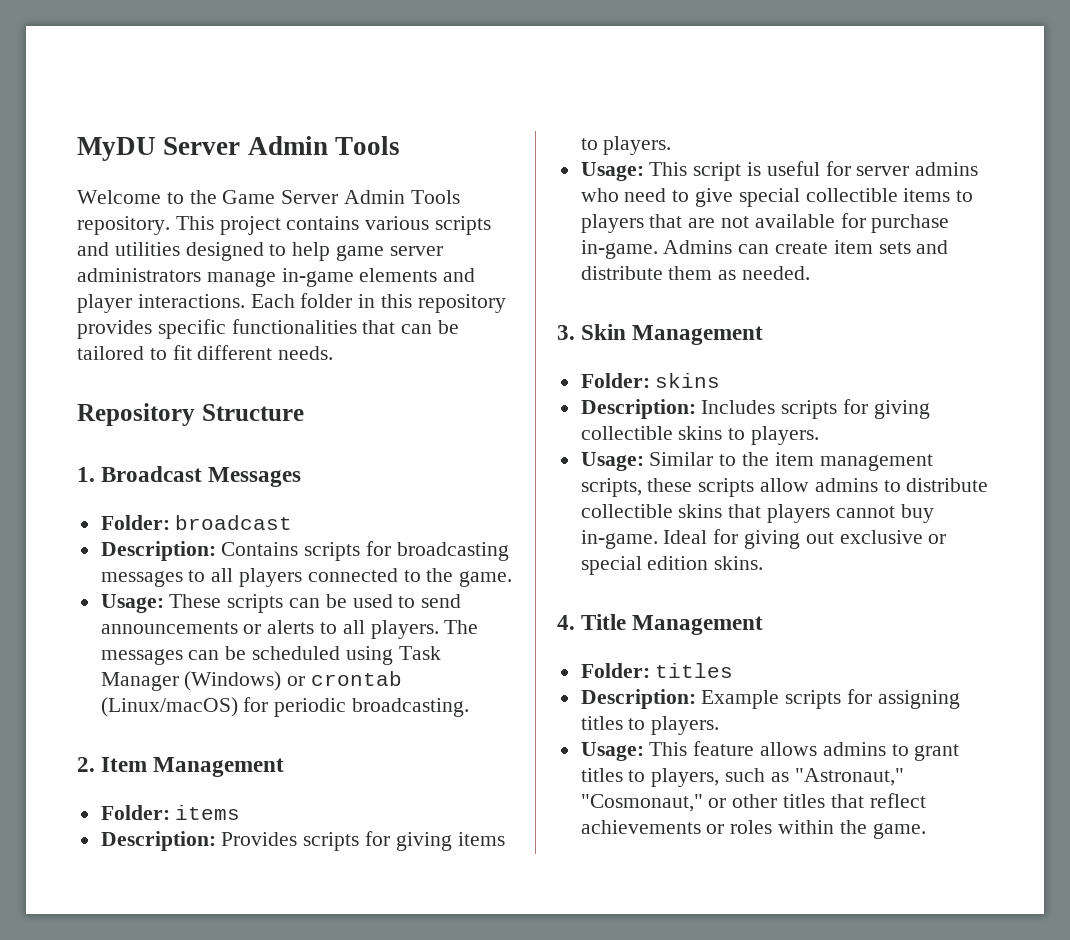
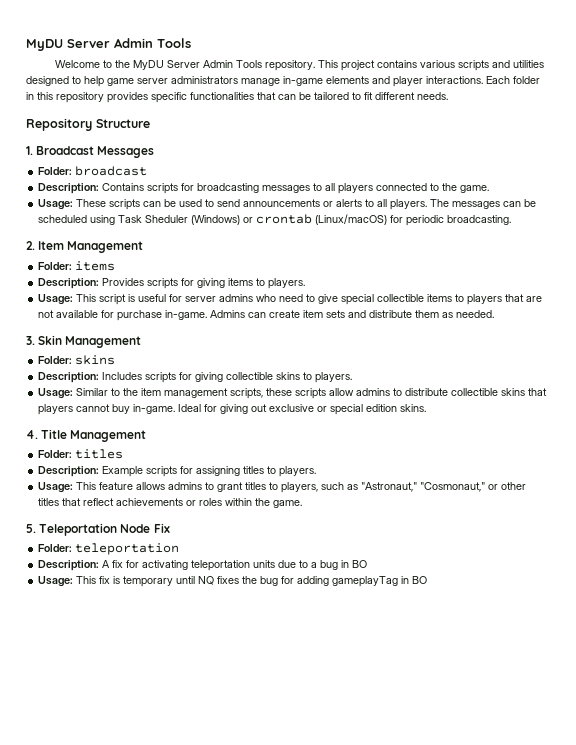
[222,190,276,204] Game -> [132,60,164,70] MyDU
[100,672,179,691] Manager -> [145,215,189,223] Sheduler
(926, 831) none -> [26,523,170,536] [38,543,180,555] [38,560,368,571] [38,576,428,587] // 5. Teleportation Node Fix // Folder: teleportation // Description: A fix for activating teleportation units due to a bug in BO // Usage: This fix is temporary until NQ fixes the bug for adding gameplayTag in BO

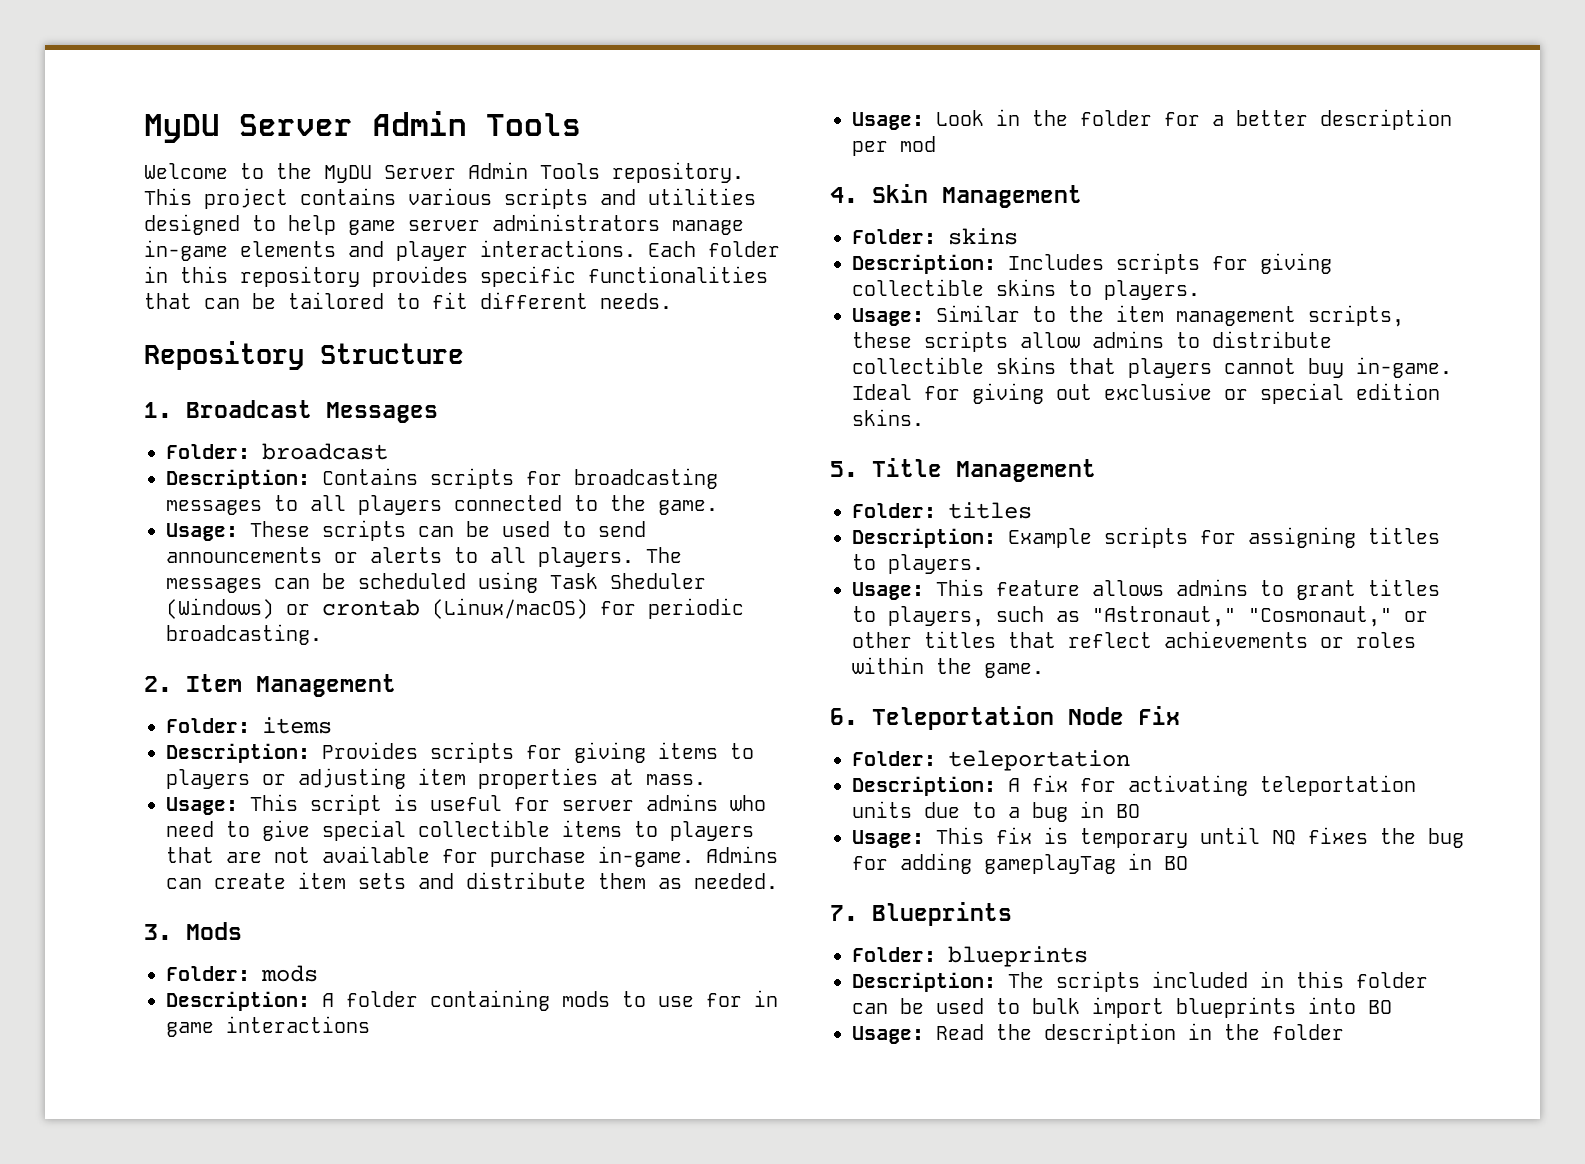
[268,278,306,289] players. -> [166,768,706,789] players or adjusting item properties at mass.
(35, 340) none -> [186,922,242,940] [166,965,318,982] [166,990,778,1011] [166,1016,370,1037] [852,109,1452,130] [852,136,936,156] [830,187,858,203] Mods // Folder: mods // Description: A folder containing mods to use for in game interactions // Usage: Look in the folder for a better description per mod // 4.
[26,430,38,439] 4. -> [830,461,858,477] 5.
[26,524,36,533] 5. -> [830,708,858,725] 6.
(428, 580) none -> [830,902,1012,926] [852,946,1088,967] [852,971,1428,992] [852,997,1392,1018] [852,1023,1344,1044] // 7. Blueprints // Folder: blueprints // Description: The scripts included in this folder can be used to bulk import blueprints into BO // Usage: Read the description in the folder

